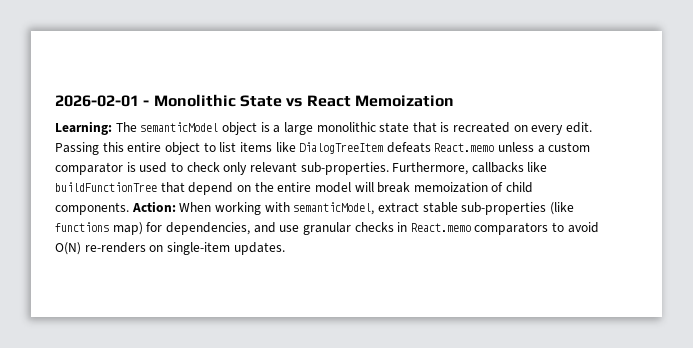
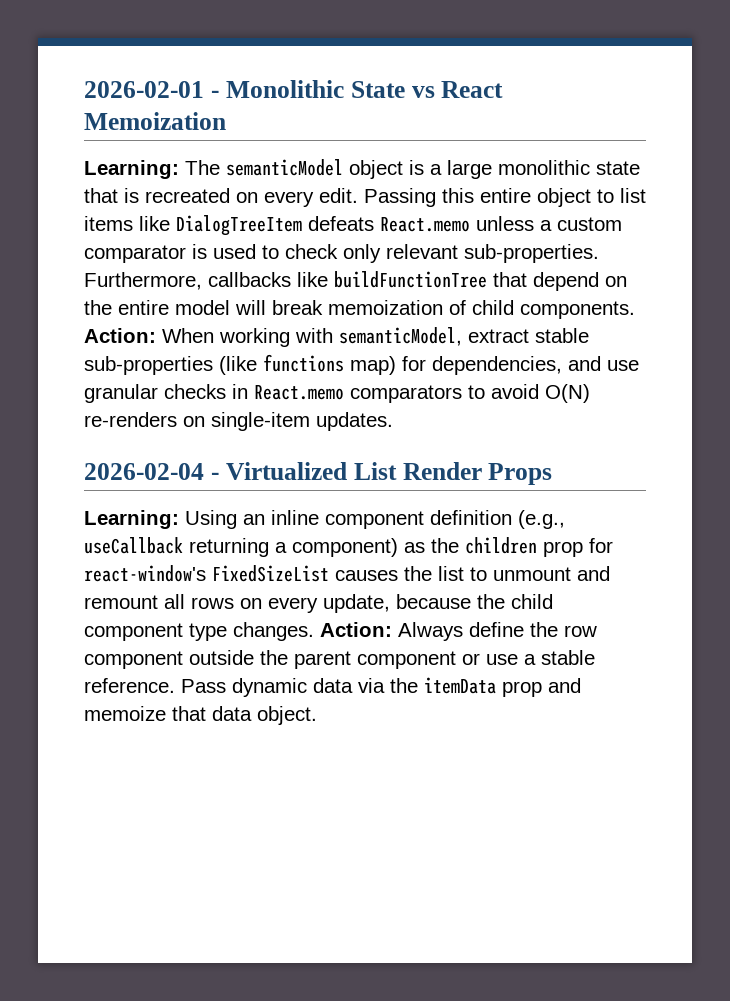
(285, 248) none -> [84,462,553,485] [84,510,565,529] [84,537,613,557] [84,565,610,582] [84,594,553,613] [84,622,597,641] [84,650,595,669] [84,677,581,697] [84,706,317,725] // 2026-02-04 - Virtualized List Render Props // Learning: Using an inline component definition (e.g., useCallback returning a component) as the children prop for react-window's FixedSizeList causes the list to unmount and remount all rows on every update, because the child component type changes. Action: Always define the row component outside the parent component or use a stable reference. Pass dynamic data via the itemData prop and memoize that data object.

